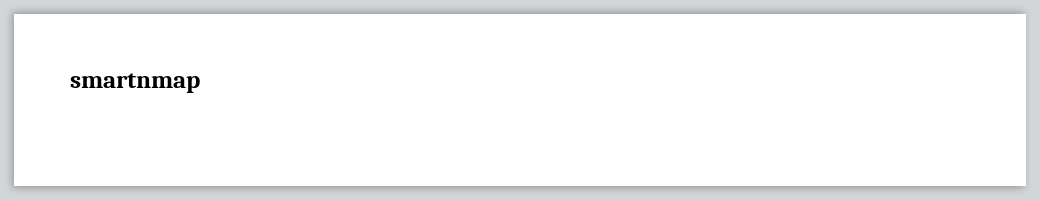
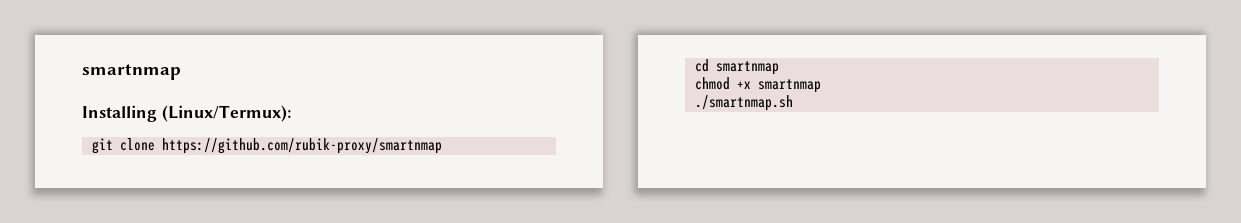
[70,73,200,93] smartnmap -> [82,64,181,80] [82,105,291,122] [91,138,442,154] [694,59,779,75] [694,77,821,93] [694,95,793,111] smartnmap // Installing (Linux/Termux): // git clone https://github.com/rubik-proxy/smartnmap // cd smartnmap // chmod +x smartnmap // ./smartnmap.sh

